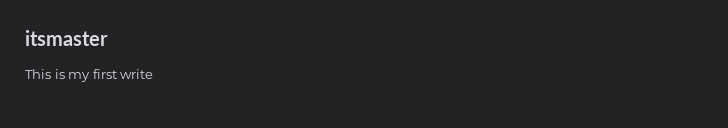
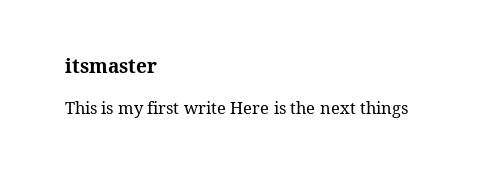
(154, 74) none -> [230,101,409,118] Here is the next things

